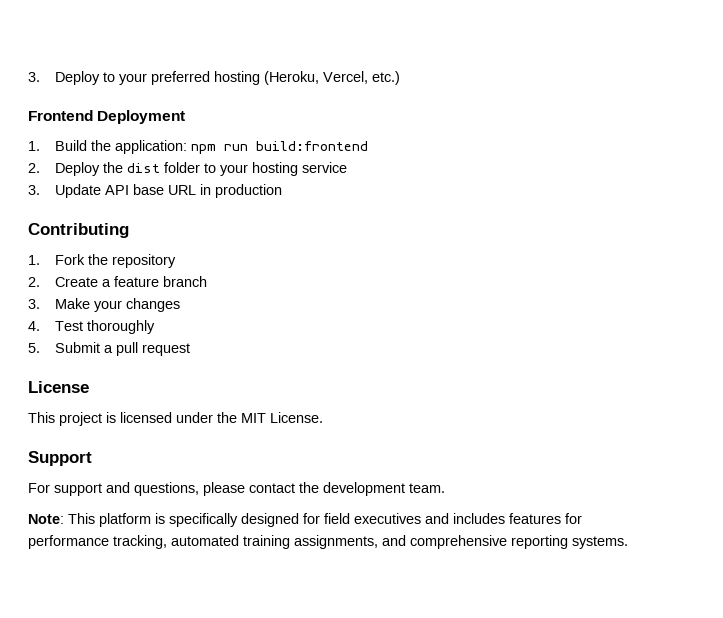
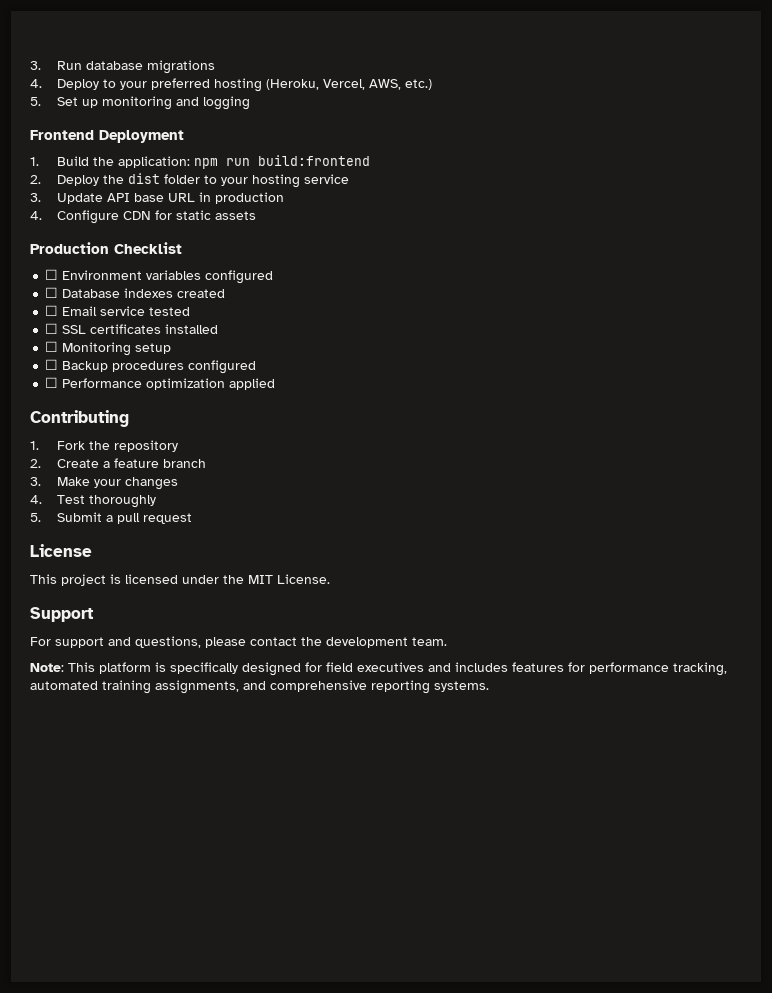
[28,72,40,82] 3. -> [30,60,216,74] [30,79,42,88] 3. Run database migrations // 4.
(368, 77) none -> [369,79,402,90] AWS,
(400, 78) none -> [30,96,251,110] // 5. Set up monitoring and logging
(282, 191) none -> [30,210,257,224] [30,242,182,254] [45,269,274,284] [45,287,226,298] [45,305,191,316] [45,323,219,334] [45,341,172,356] [45,359,257,374] [45,377,276,390] // 4. Configure CDN for static assets // Production Checklist // ☐ Environment variables configured // ☐ Database indexes created // ☐ Email service tested // ☐ SSL certificates installed // ☐ Monitoring setup // ☐ Backup procedures configured // ☐ Performance optimization applied

